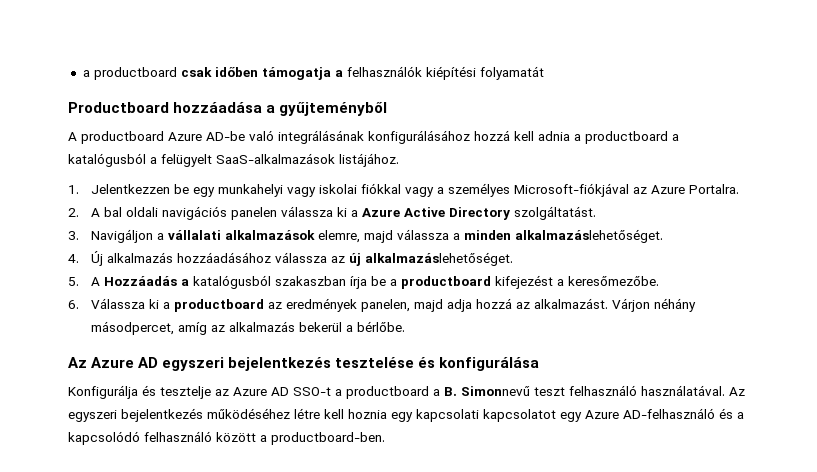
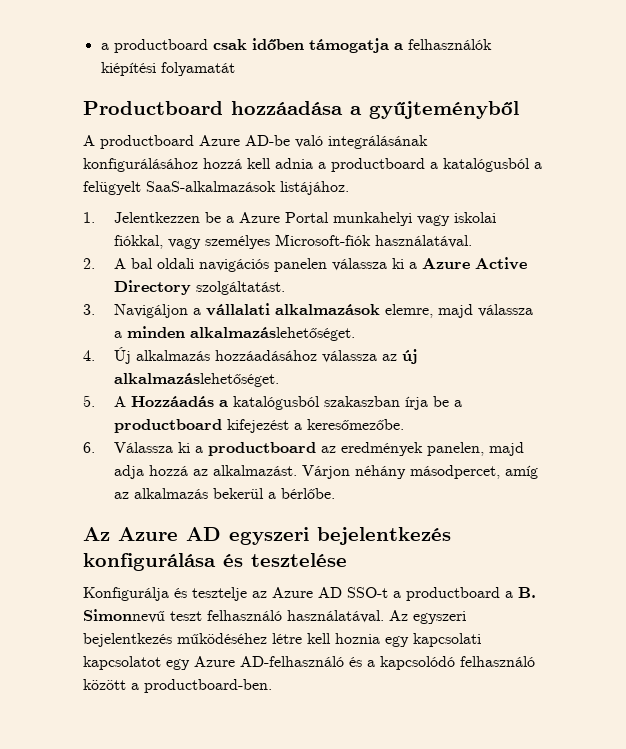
[192,183,739,197] egy munkahelyi vagy iskolai fiókkal vagy a személyes Microsoft-fiókjával az Azure Portalra. -> [226,212,497,226] [114,234,473,249] a Azure Portal munkahelyi vagy iskolai fiókkal, vagy személyes Microsoft-fiók használatával.
(332, 364) none -> [83,553,243,571] konfigurálása és
[418,357,540,371] és konfigurálása -> (347, 560) none

